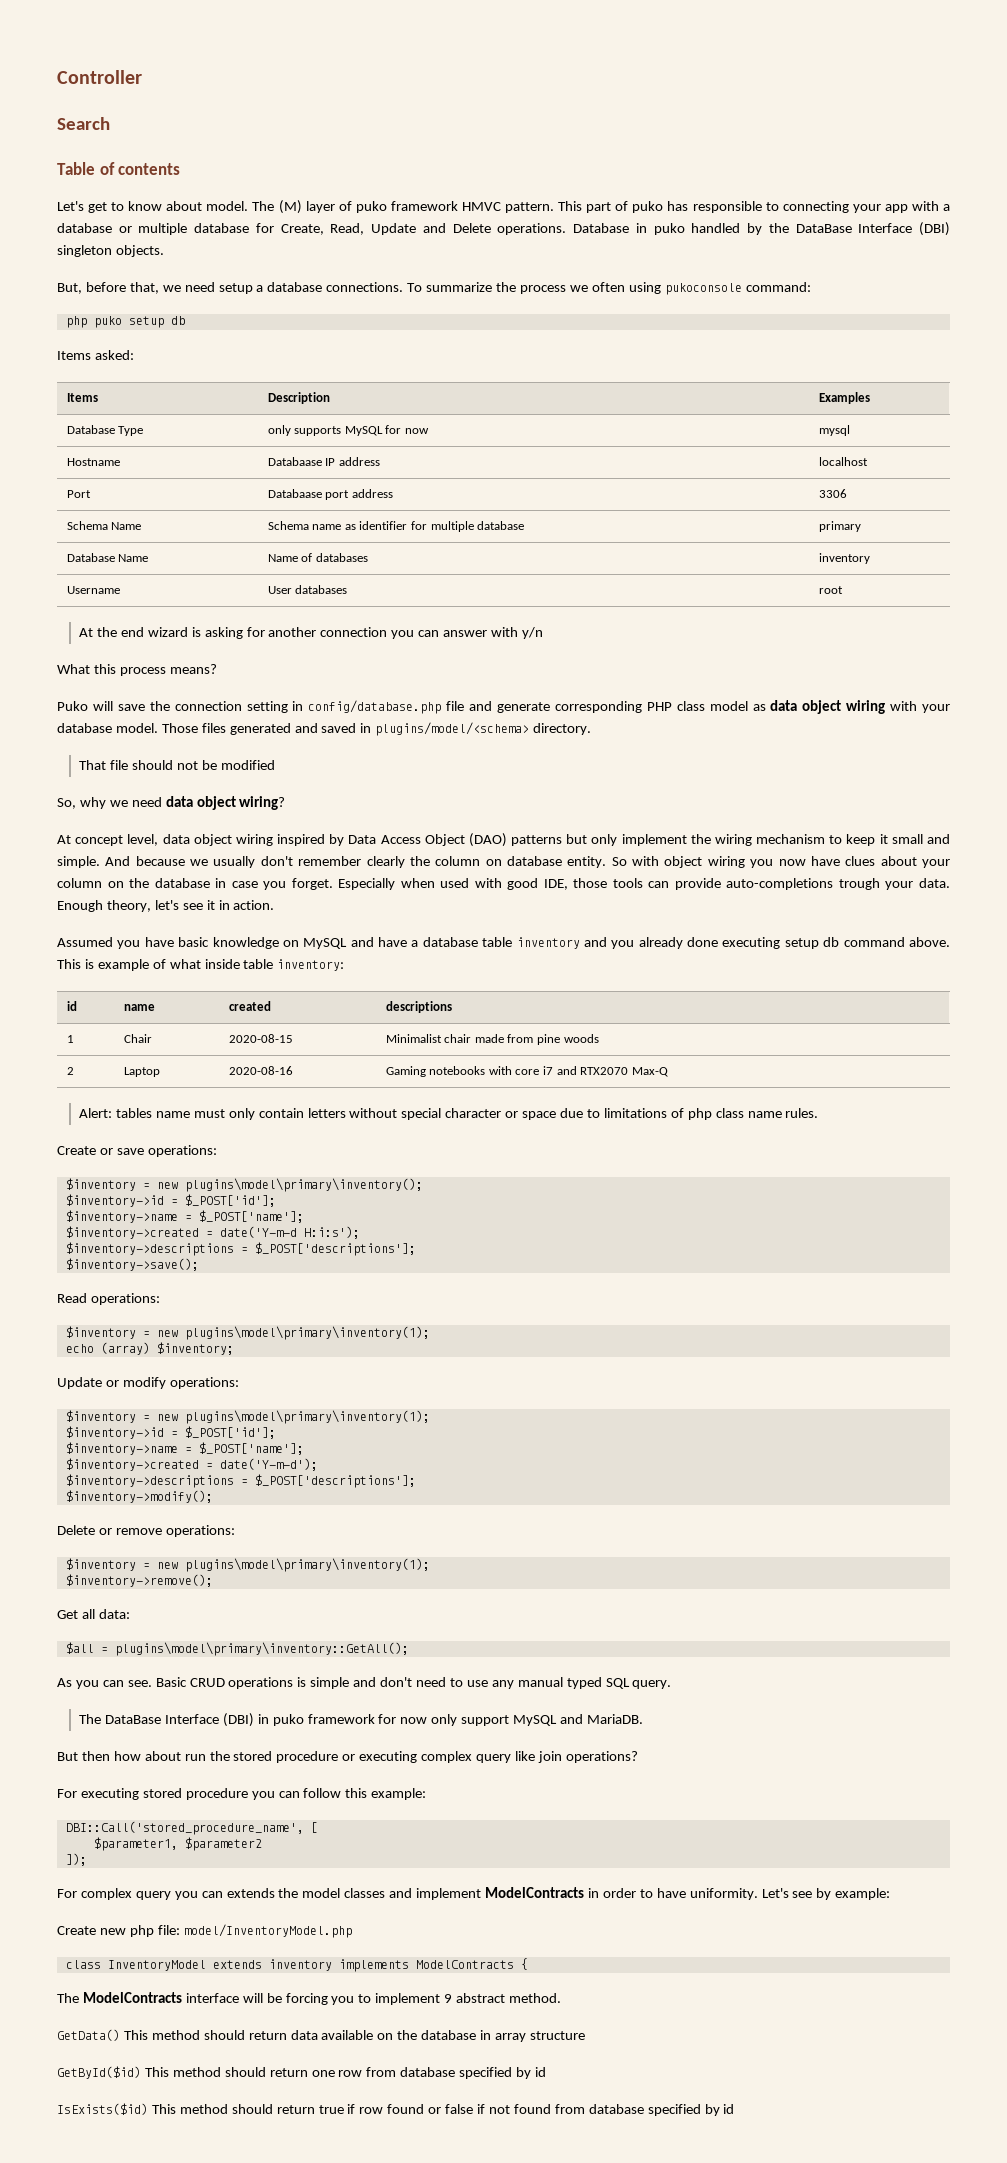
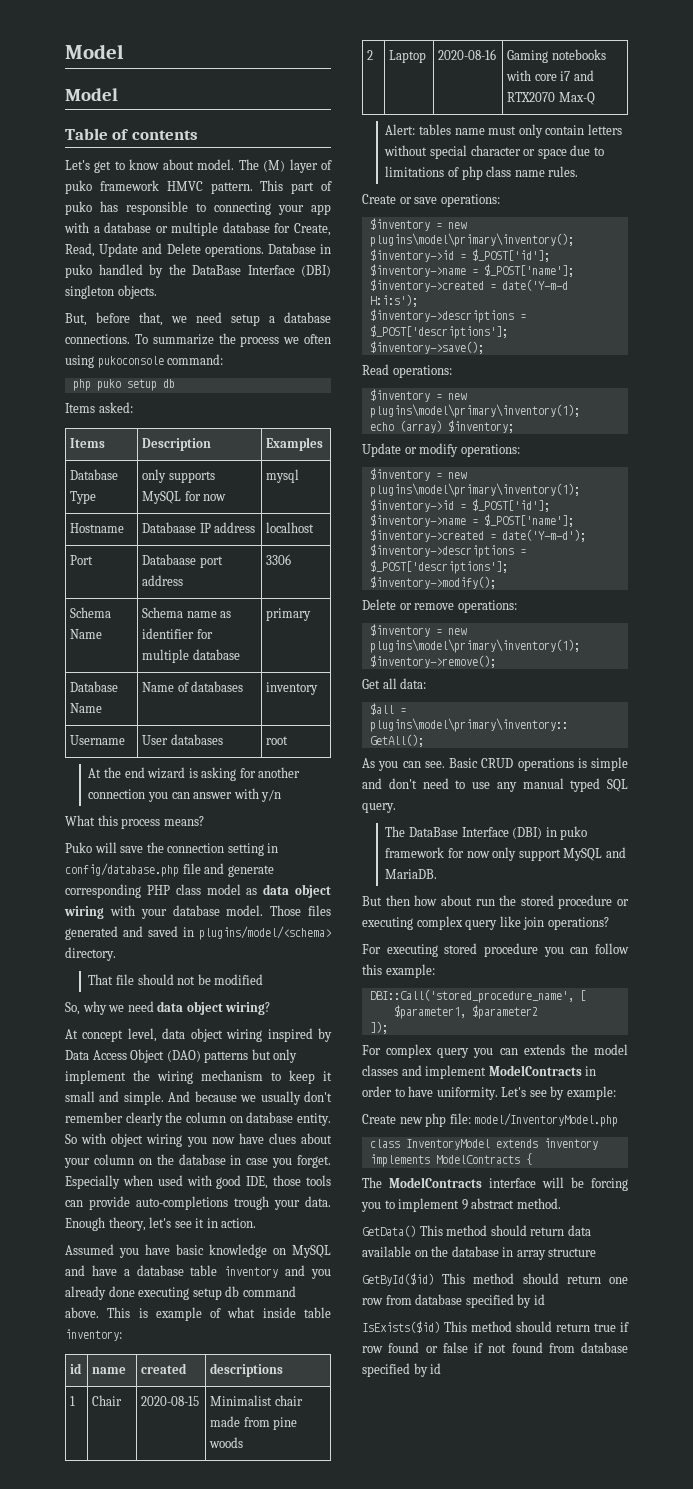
[57,70,142,84] [57,117,110,130] Controller // Search -> [65,44,124,59] [65,88,118,101] Model // Model

